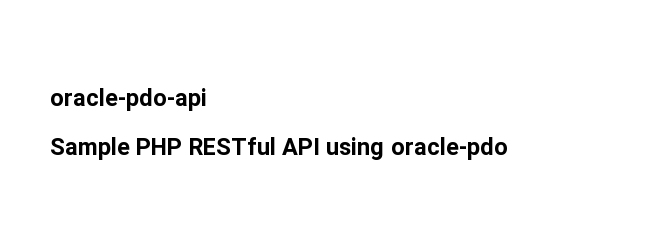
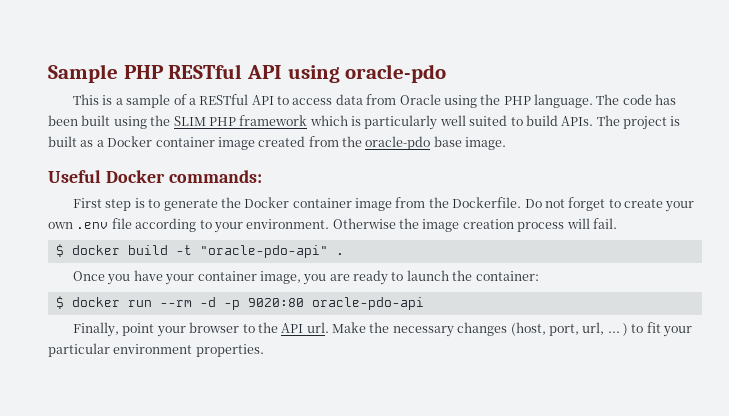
[50,88,207,111] oracle-pdo-api // -> (48, 73) none
(508, 148) none -> [73,94,677,108] [48,115,681,130] [48,136,507,150] [48,170,262,183] [73,197,695,212] [48,218,617,233] [55,244,344,258] [73,270,539,285] [55,296,424,310] [73,322,693,337] [48,343,264,357] // This is a sample of a RESTful API to access data from Oracle using the PHP language. The code has been built using the SLIM PHP framework which is particularly well suited to build APIs. The project is built as a Docker container image created from the oracle-pdo base image. // Useful Docker commands: // First step is to generate the Docker container image from the Dockerfile. Do not forget to create your own .env file according to your environment. Otherwise the image creation process will fail. // $ docker build -t "oracle-pdo-api" . // Once you have your container image, you are ready to launch the container: // $ docker run --rm -d -p 9020:80 oracle-pdo-api // Finally, point your browser to the API url. Make the necessary changes (host, port, url, ... ) to fit your particular environment properties.

